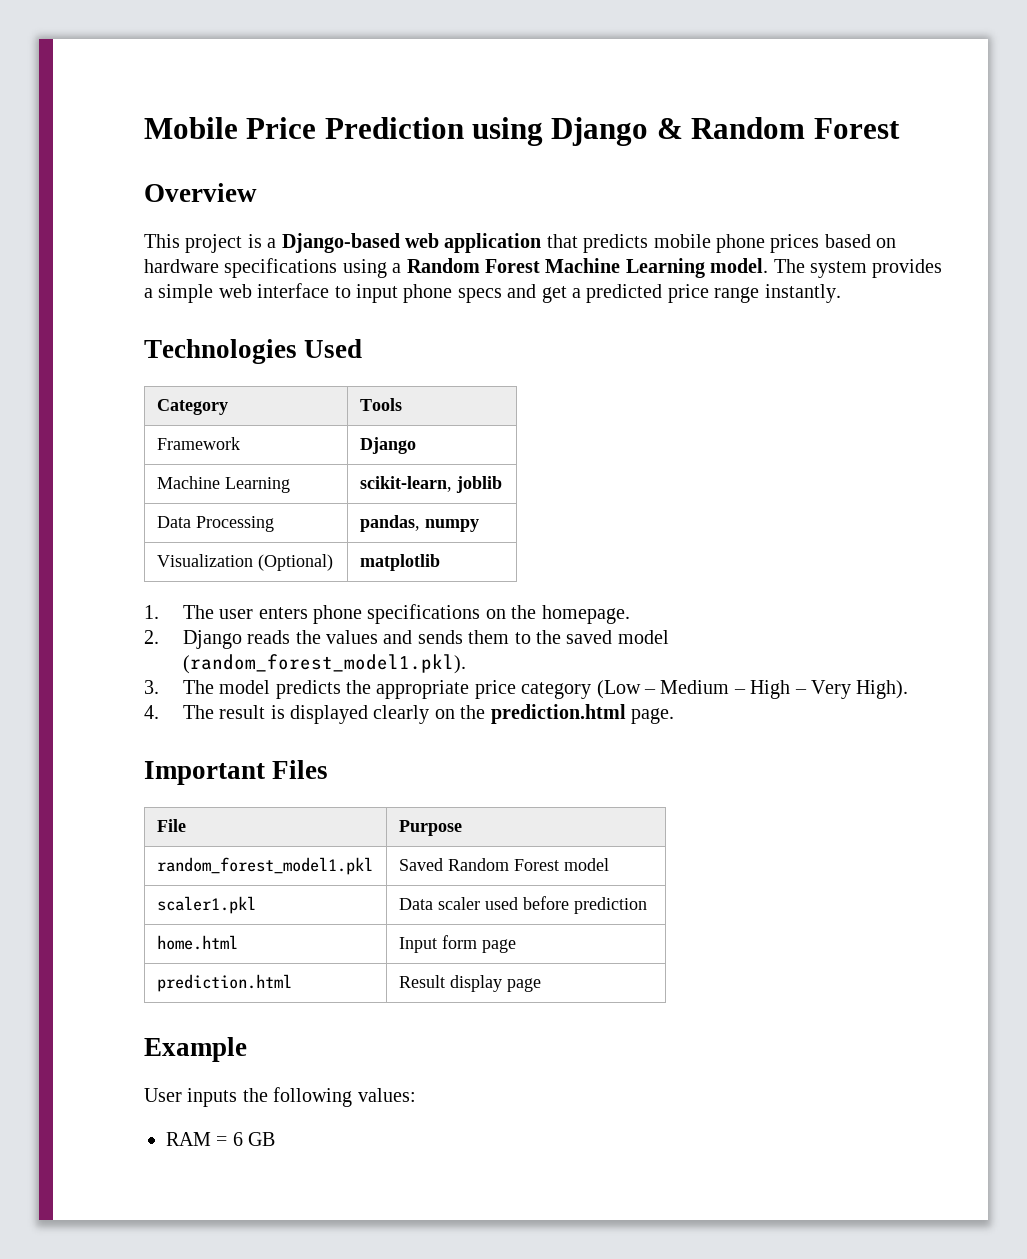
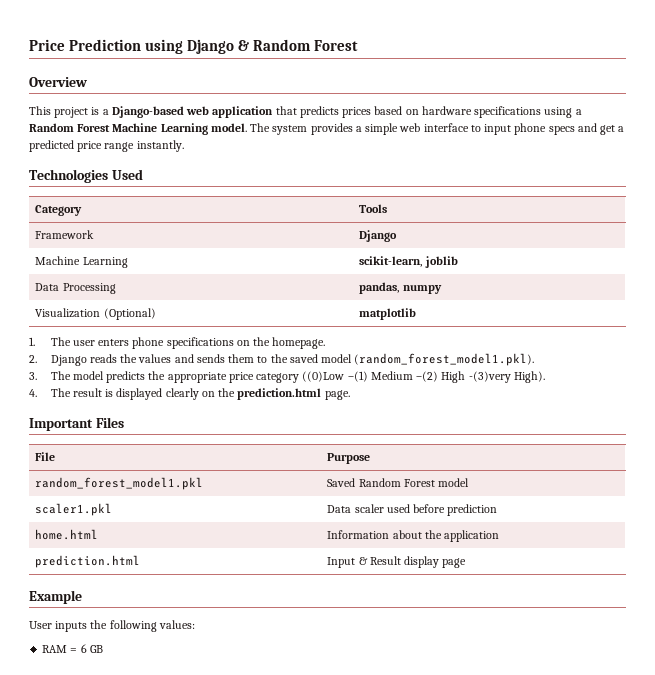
[144,117,238,139] Mobile -> (29, 45) none
[653,234,765,253] mobile phone -> (339, 112) none
[596,680,851,699] (Low – Medium – High – Very -> [302,371,511,383] ((0)Low –(1) Medium –(2) High -(3)very
[398,935,516,953] Input form page -> [327,530,500,542] Information about the application
(292, 983) none -> [327,557,368,568] Input &

